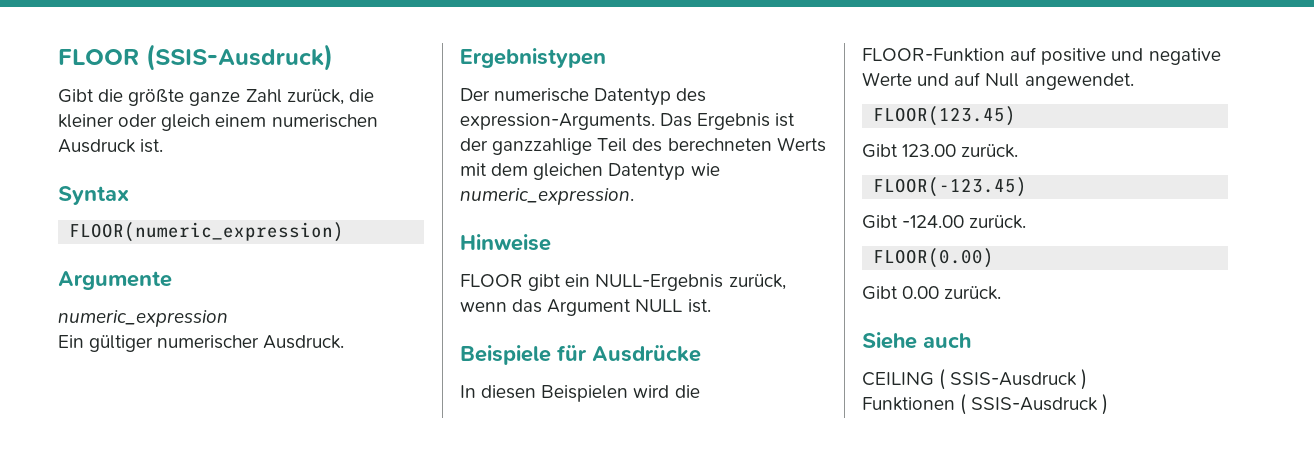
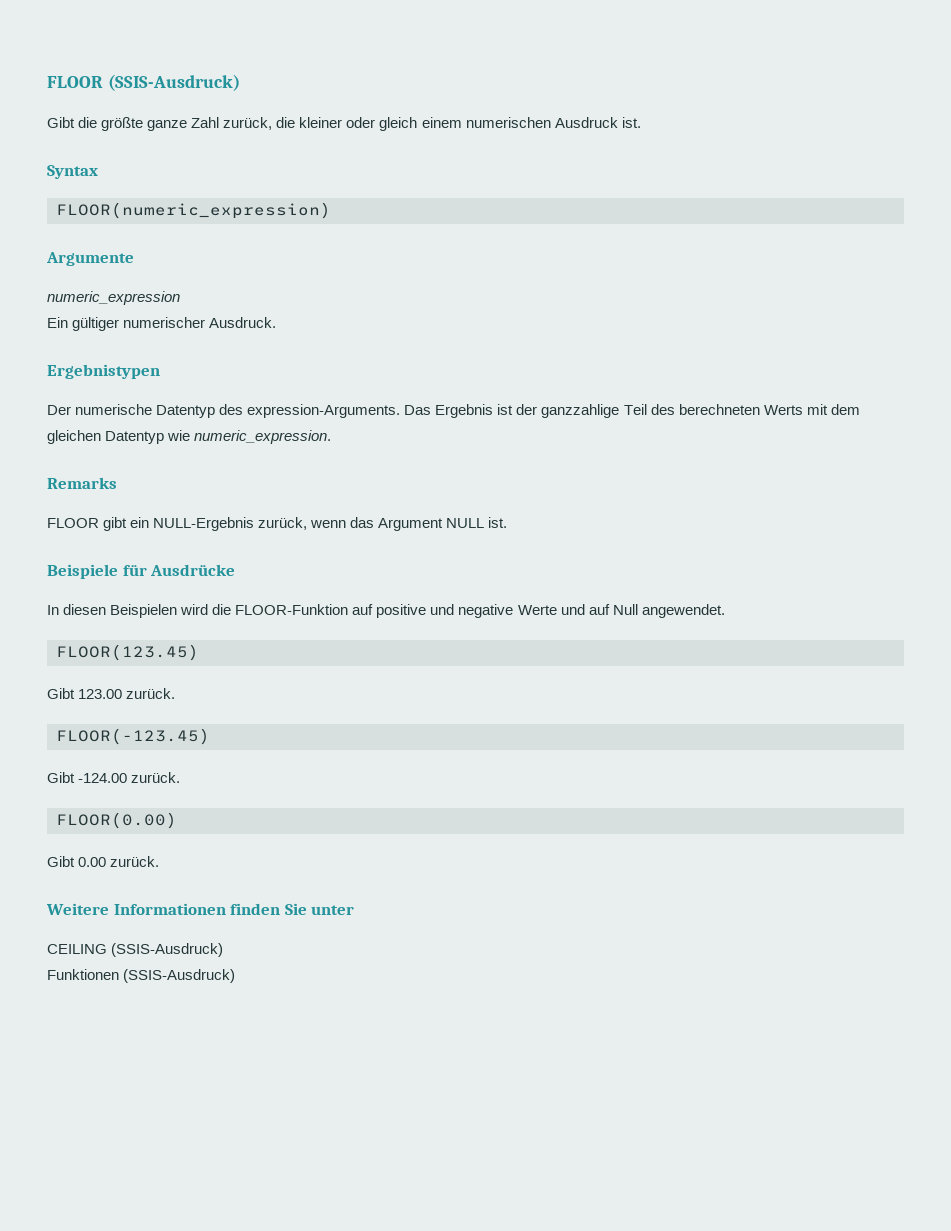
[460,234,551,251] Hinweise -> [47,477,117,489] Remarks
[862,332,971,349] [862,369,1088,390] [862,394,1109,415] Siehe auch // CEILING ( SSIS-Ausdruck ) // Funktionen ( SSIS-Ausdruck ) -> [46,903,355,915] [47,943,224,957] [47,969,236,983] Weitere Informationen finden Sie unter // CEILING (SSIS-Ausdruck) // Funktionen (SSIS-Ausdruck)

